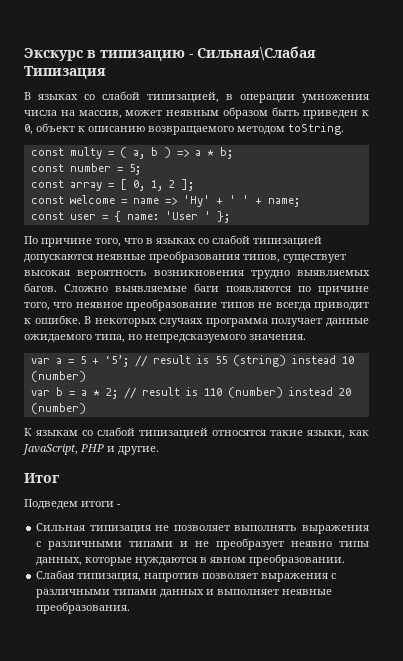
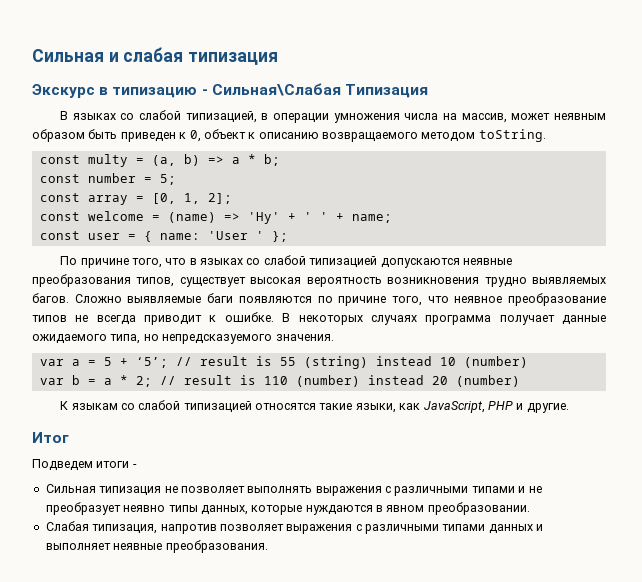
(24, 54) none -> [32,47,279,65] Сильная и слабая типизация //
[119,147,171,159] ( a, b ) -> [151,154,200,166] (a, b)
[119,179,194,191] [ 0, 1, 2 ]; -> [151,193,232,204] [0, 1, 2];
[132,198,159,204] name -> [167,212,216,223] (name)

